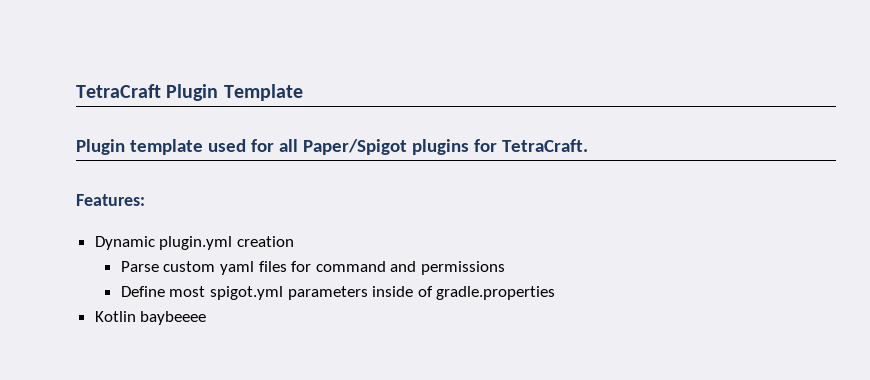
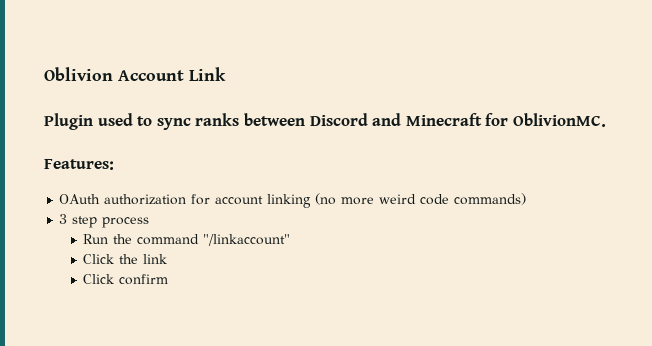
[76,84,303,101] [76,139,588,155] [76,194,145,206] [94,236,294,250] [120,261,505,275] [120,286,556,300] [94,311,207,325] TetraCraft Plugin Template // Plugin template used for all Paper/Spigot plugins for TetraCraft. // Features: // Dynamic plugin.yml creation // Parse custom yaml files for command and permissions // Define most spigot.yml parameters inside of gradle.properties // Kotlin baybeeee -> [44,67,226,81] [44,113,606,130] [44,159,114,170] [59,193,527,208] [59,214,150,228] [83,234,291,246] [83,254,168,264] [83,274,169,285] Oblivion Account Link // Plugin used to sync ranks between Discord and Minecraft for OblivionMC. // Features: // OAuth authorization for account linking (no more weird code commands) // 3 step process // Run the command "/linkaccount" // Click the link // Click confirm

